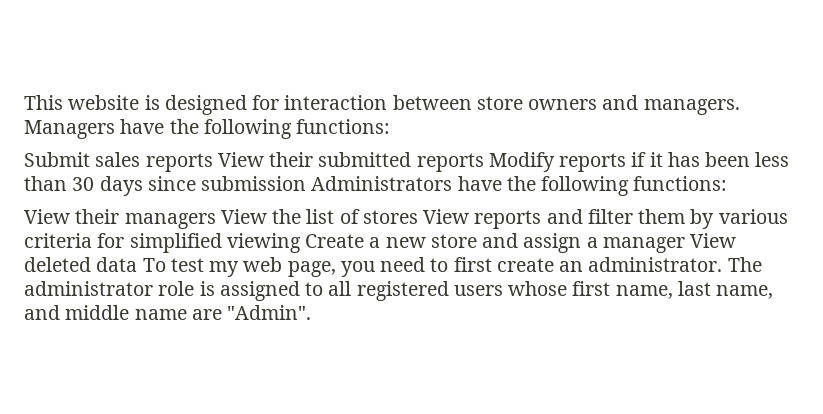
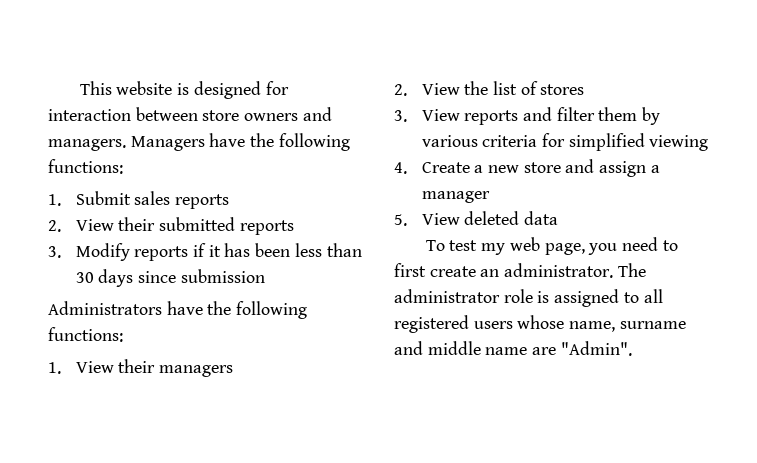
(391, 126) none -> [48,194,61,206] 1.
(213, 162) none -> [48,220,61,232] // 2.
(484, 162) none -> [48,246,61,258] // 3.
(307, 183) none -> (265, 276) //
(728, 183) none -> [48,362,61,374] 1.
(216, 221) none -> [394,84,407,96] // 2.
(418, 217) none -> [394,110,407,122] // 3.
(301, 243) none -> [394,162,407,174] // 4.
(685, 245) none -> [394,214,407,226] // 5.
(138, 264) none -> (559, 218) //
[572,281,774,299] first name, last name, -> [569,321,686,332] name, surname

